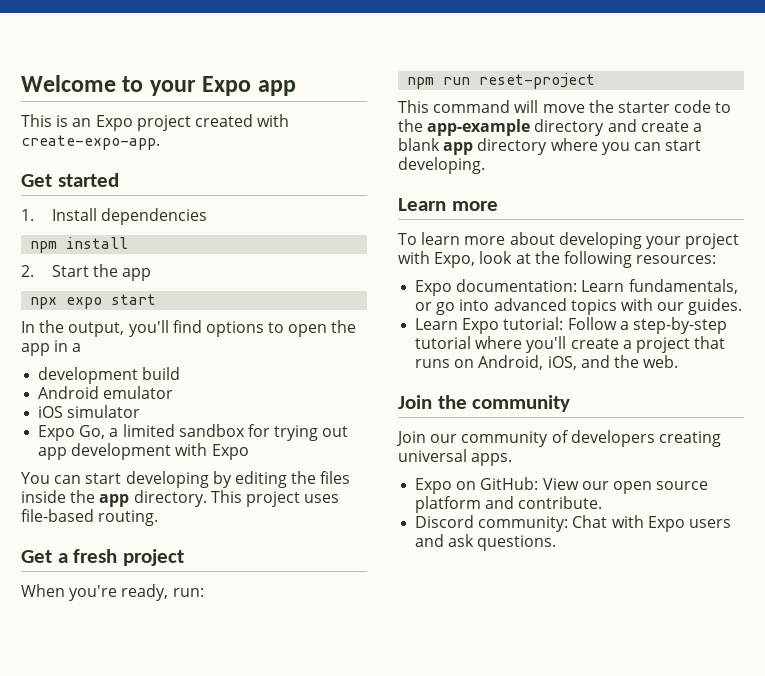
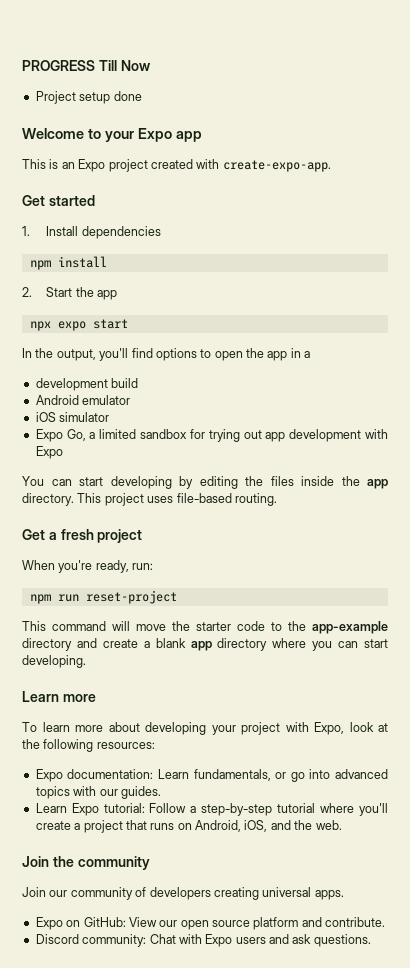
(21, 83) none -> [22,60,151,71] [35,91,142,104] PROGRESS Till Now // Project setup done //

